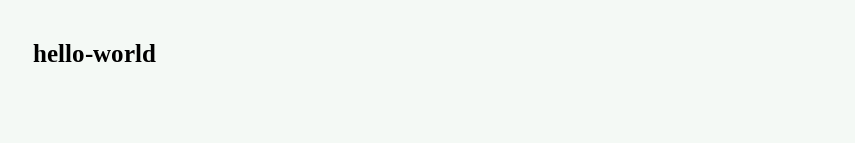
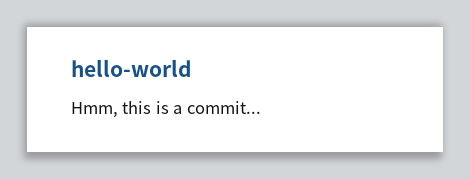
(156, 53) none -> [71,101,261,118] // Hmm, this is a commit...

